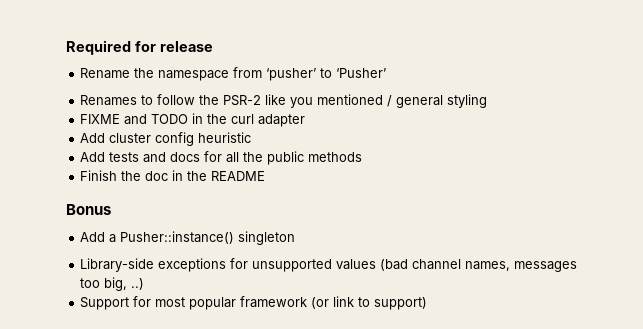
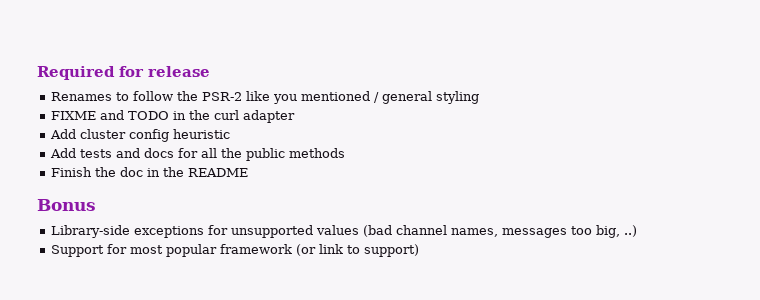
[80,67,387,81] // Rename the namespace from ‘pusher’ to ‘Pusher’ -> (210, 71) none
[80,231,296,245] // Add a Pusher::instance() singleton -> (96, 205) none

